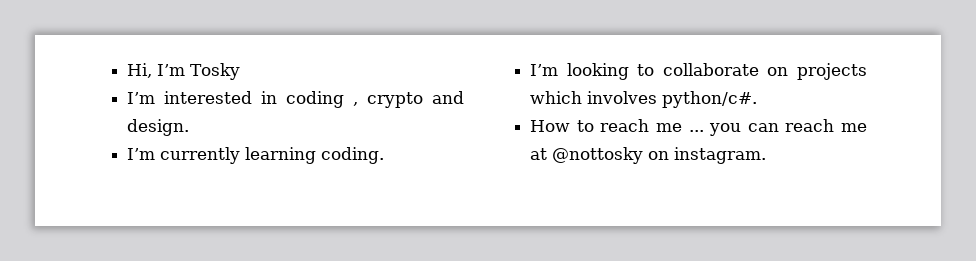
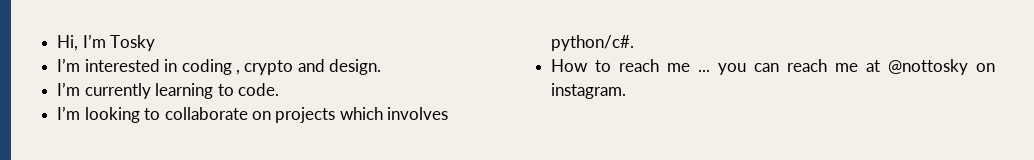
[321,147,385,164] coding. -> [217,83,279,96] to code.

